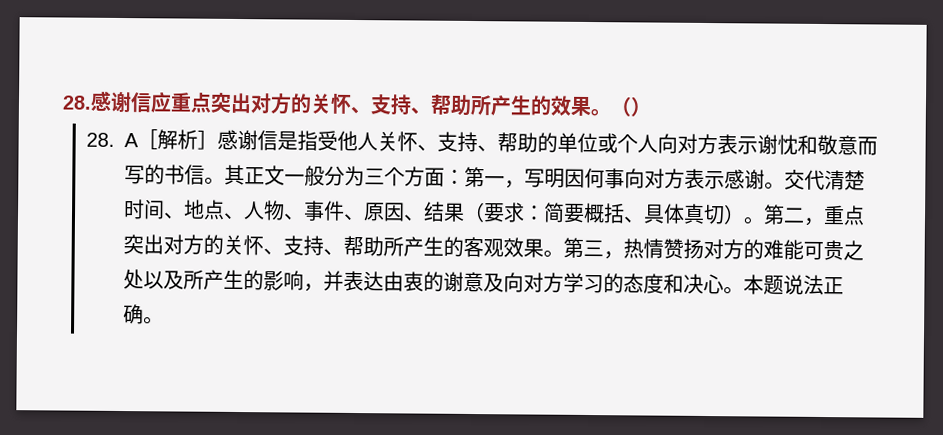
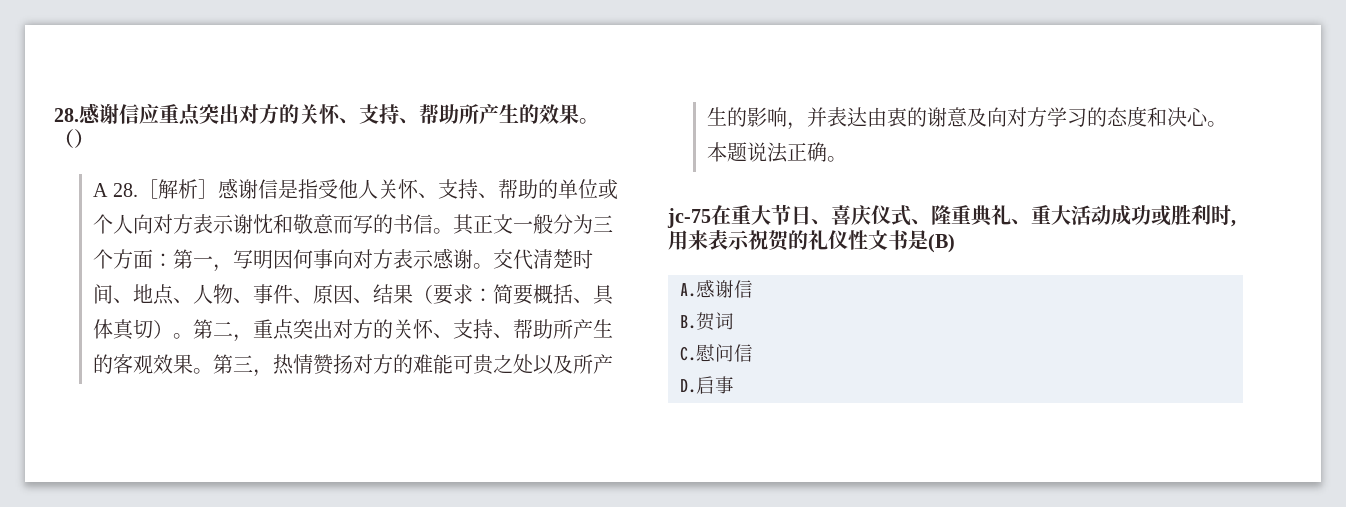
[86,132,140,148] 28. A -> [93,183,138,197] A 28.
(165, 320) none -> [667,204,1236,228] [668,230,955,253] [680,280,753,298] [680,312,734,331] [680,344,753,362] [680,376,734,394] // jc-75在重大节日、喜庆仪式、隆重典礼、重大活动成功或胜利时,用来表示祝贺的礼仪性文书是(B) // A.感谢信 // B.贺词 // C.慰问信 // D.启事

